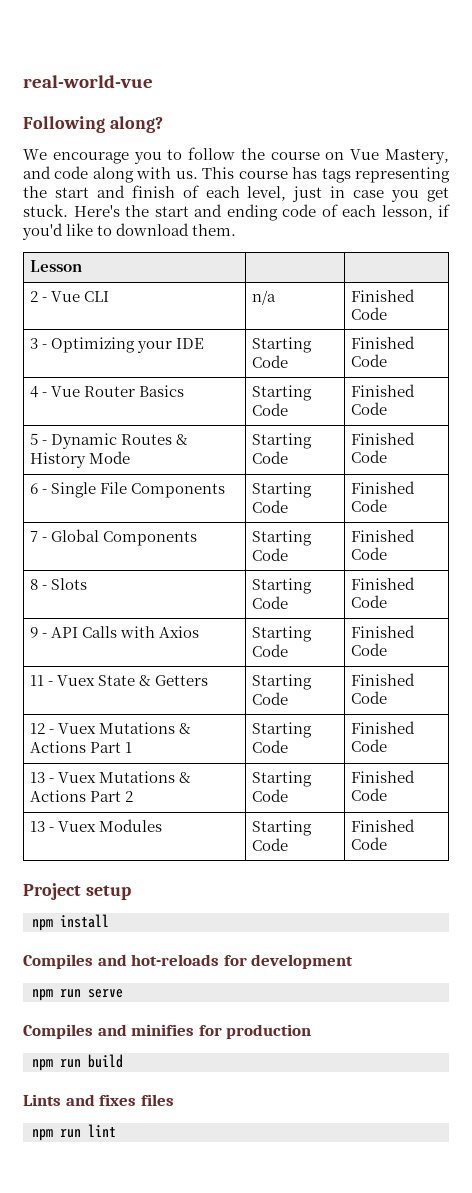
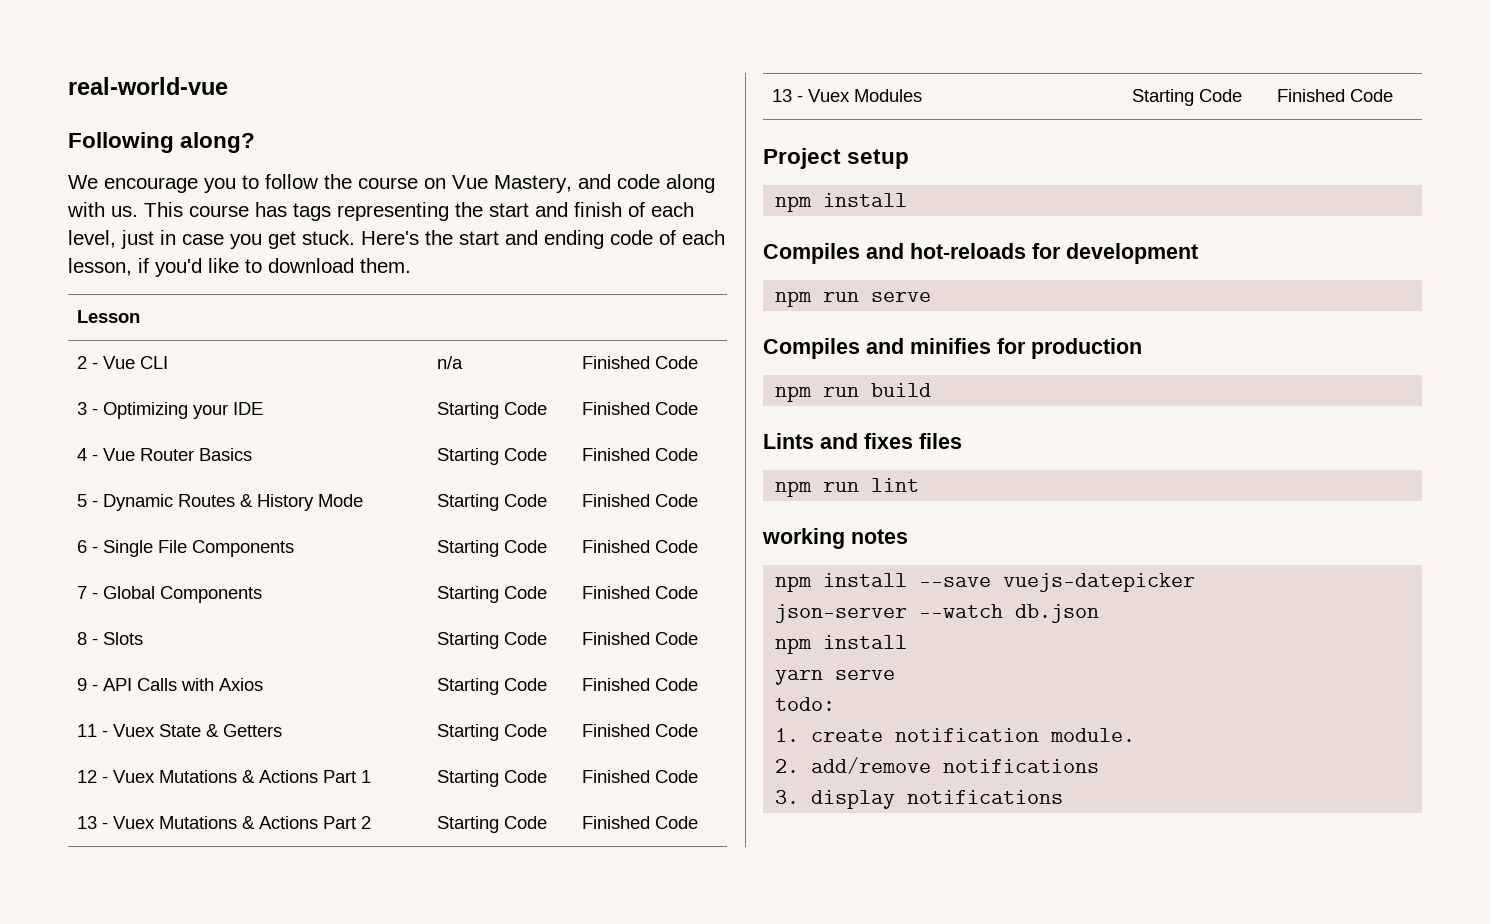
(116, 1130) none -> [762,528,908,549] [775,573,1196,592] [775,604,1100,623] [775,635,908,654] [775,670,896,685] [775,697,836,711] [775,728,1136,742] [775,757,1100,774] [775,790,1064,809] // working notes // npm install --save vuejs-datepicker // json-server --watch db.json // npm install // yarn serve // todo: // 1. create notification module. // 2. add/remove notifications // 3. display notifications

